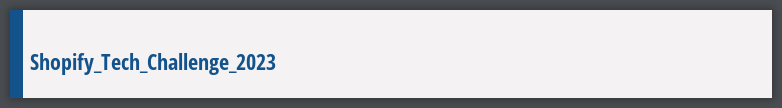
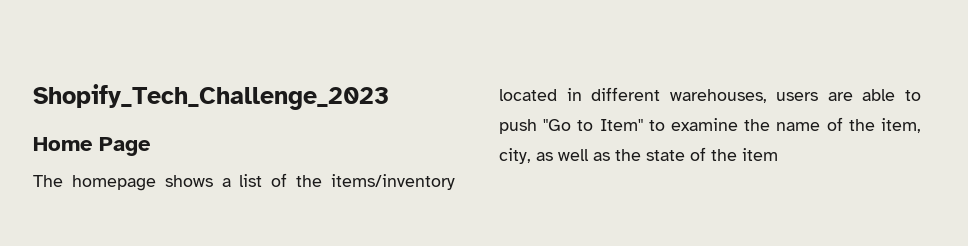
(276, 64) none -> [33,137,151,156] [33,173,455,191] [499,87,921,103] [499,117,921,134] [499,147,778,164] // Home Page // The homepage shows a list of the items/inventory located in different warehouses, users are able to push "Go to Item" to examine the name of the item, city, as well as the state of the item

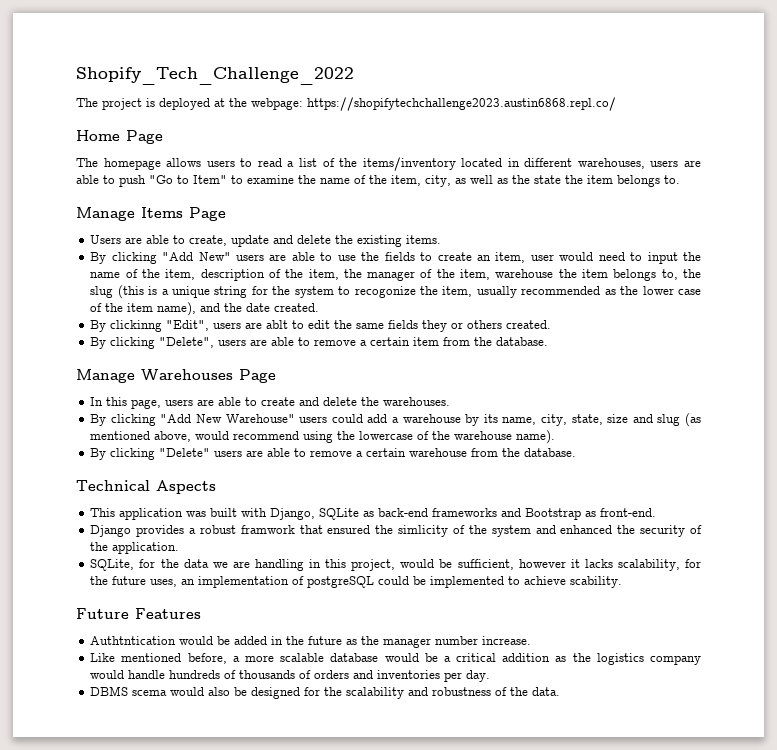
[33,84,389,110] Shopify_Tech_Challenge_2023 -> [76,67,354,85] [76,97,616,111] Shopify_Tech_Challenge_2022 // The project is deployed at the webpage: https://shopifytechchallenge2023.austin6868.repl.co/
[164,175,213,187] shows -> [166,158,282,167] allows users to read
[690,147,778,161] of the item -> [565,175,680,187] [76,207,226,221] [90,235,442,247] [90,252,701,264] [90,269,702,281] [90,285,702,299] [90,302,320,316] [90,320,552,332] [90,337,549,349] [76,369,276,383] [90,397,451,409] [90,413,701,427] [90,430,556,444] [90,448,577,460] [76,480,216,494] [90,508,657,520] [90,525,702,537] [90,542,180,554] [90,559,702,571] [90,576,623,588] [76,608,201,619] [90,636,532,648] [90,653,701,665] [90,670,491,682] [90,686,561,699] the item belongs to. // Manage Items Page // Users are able to create, update and delete the existing items. // By clicking "Add New" users are able to use the fields to create an item, user would need to input the name of the item, description of the item, the manager of the item, warehouse the item belongs to, the slug (this is a unique string for the system to recogonize the item, usually recommended as the lower case of the item name), and the date created. // By clickinng "Edit", users are ablt to edit the same fields they or others created. // By clicking "Delete", users are able to remove a certain item from the database. // Manage Warehouses Page // In this page, users are able to create and delete the warehouses. // By clicking "Add New Warehouse" users could add a warehouse by its name, city, state, size and slug (as mentioned above, would recommend using the lowercase of the warehouse name). // By clicking "Delete" users are able to remove a certain warehouse from the database. // Technical Aspects // This application was built with Django, SQLite as back-end frameworks and Bootstrap as front-end. // Django provides a robust framwork that ensured the simlicity of the system and enhanced the security of the application. // SQLite, for the data we are handling in this project, would be sufficient, however it lacks scalability, for the future uses, an implementation of postgreSQL could be implemented to achieve scability. // Future Features // Authtntication would be added in the future as the manager number increase. // Like mentioned before, a more scalable database would be a critical addition as the logistics company would handle hundreds of thousands of orders and inventories per day. // DBMS scema would also be designed for the scalability and robustness of the data.

